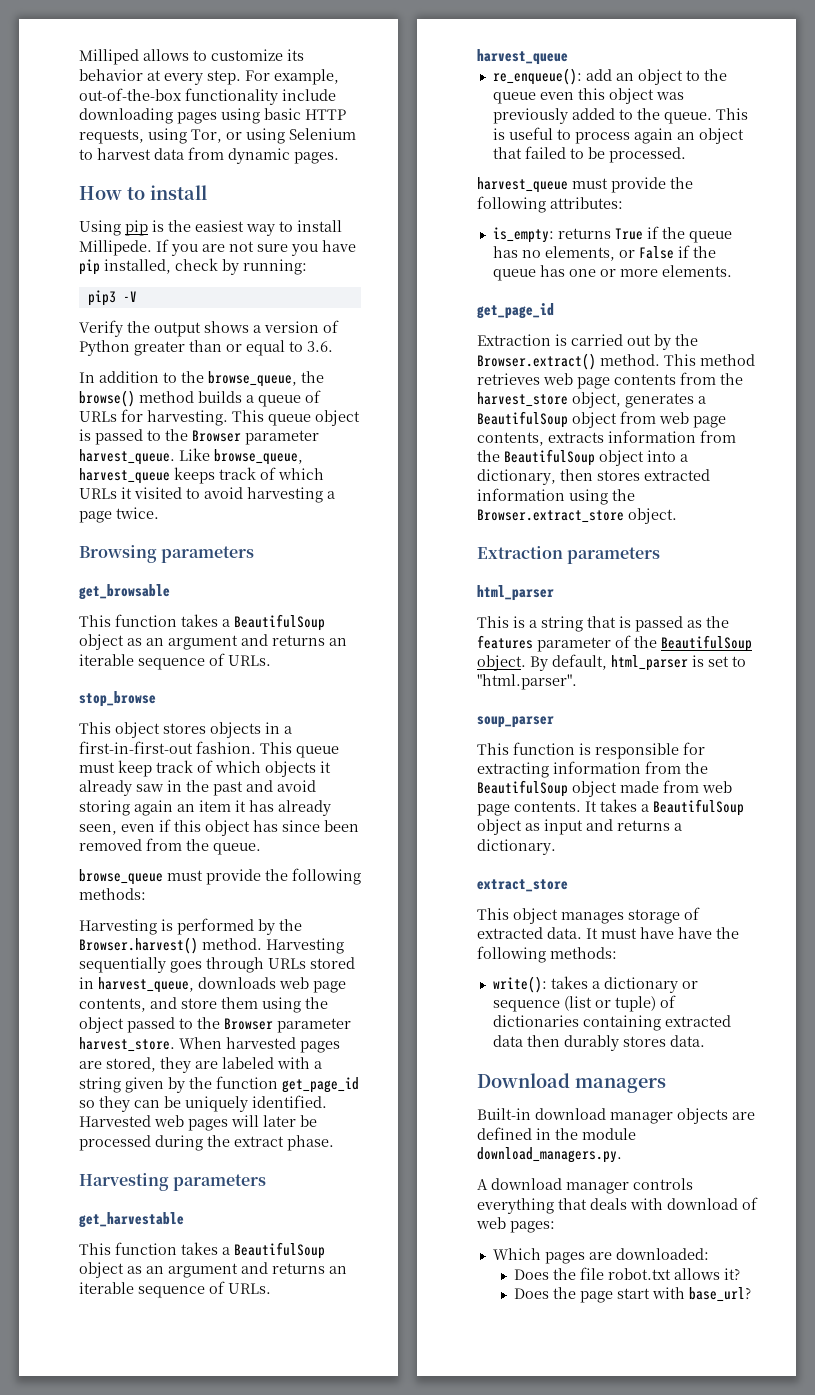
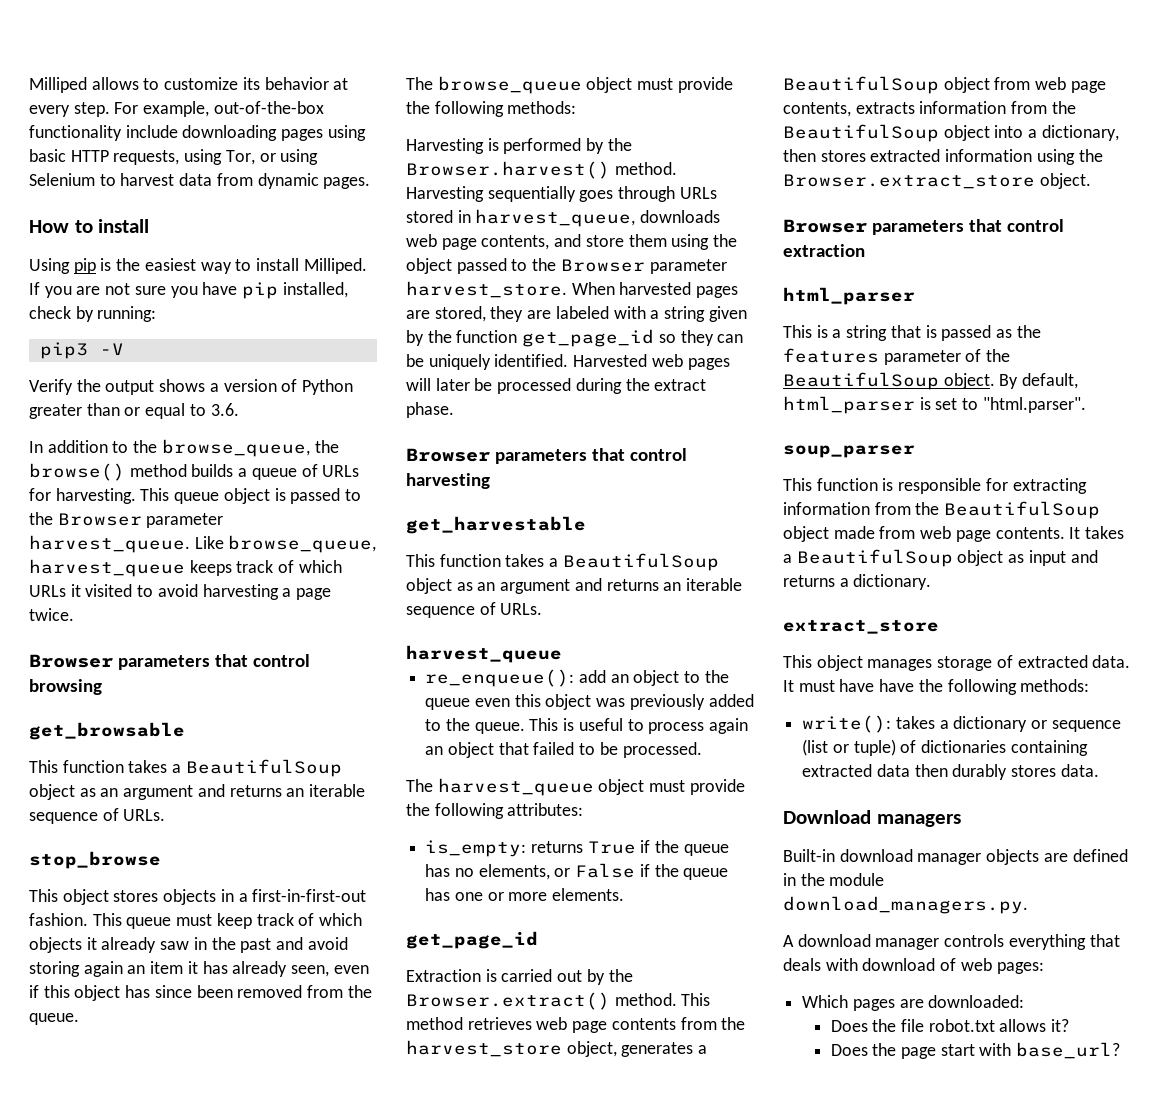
[79,240,152,256] Millipede. -> [303,258,367,274] Milliped.
[79,545,255,563] Browsing parameters -> [29,654,311,670] [29,679,102,695] Browser parameters that control browsing
[79,869,163,885] browse_queue -> [406,76,633,94] The browse_queue object
[79,1173,267,1191] Harvesting parameters -> [406,448,688,464] [406,473,490,489] Browser parameters that control harvesting
[477,177,568,193] harvest_queue -> [406,778,645,796] The harvest_queue object
[477,546,661,564] Extraction parameters -> [783,219,1065,235] [783,244,865,257] Browser parameters that control extraction

